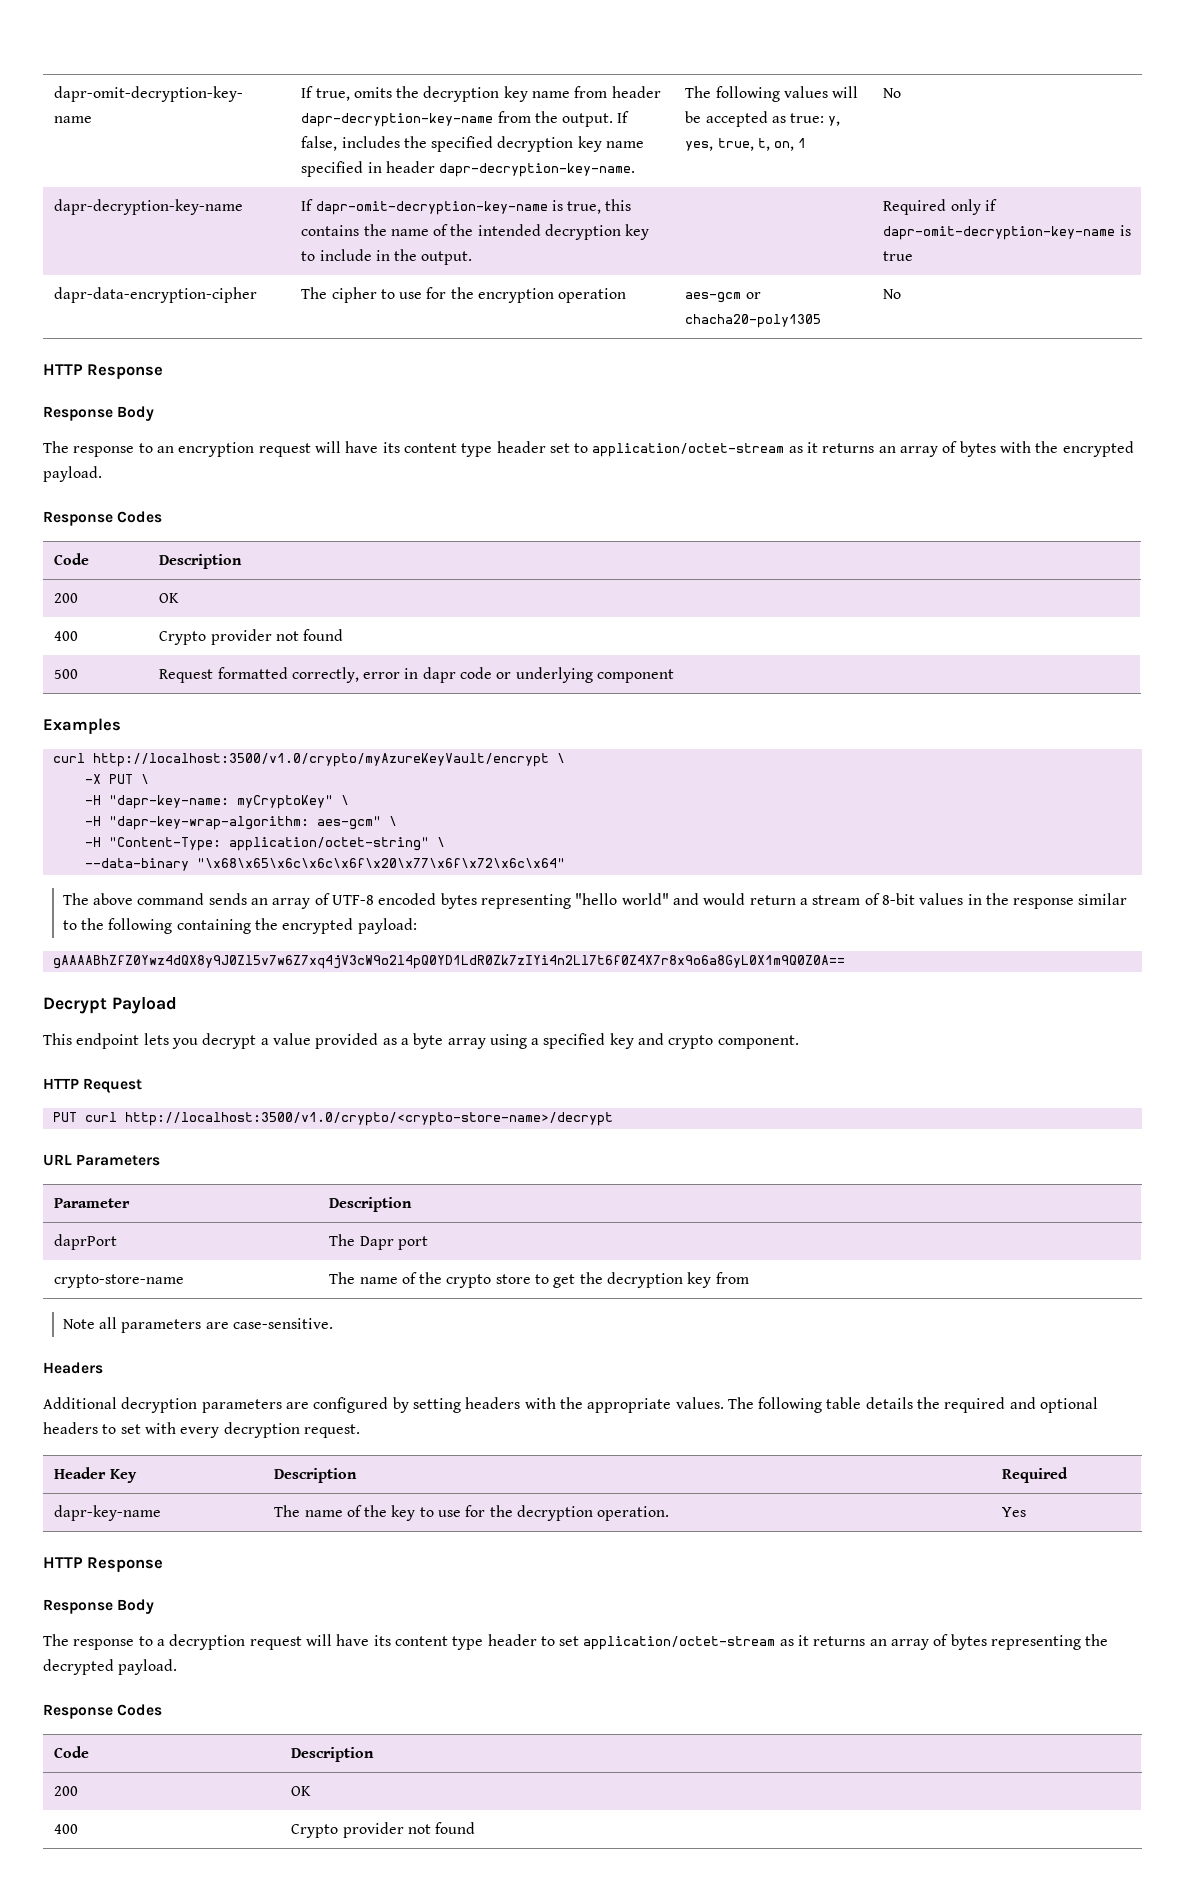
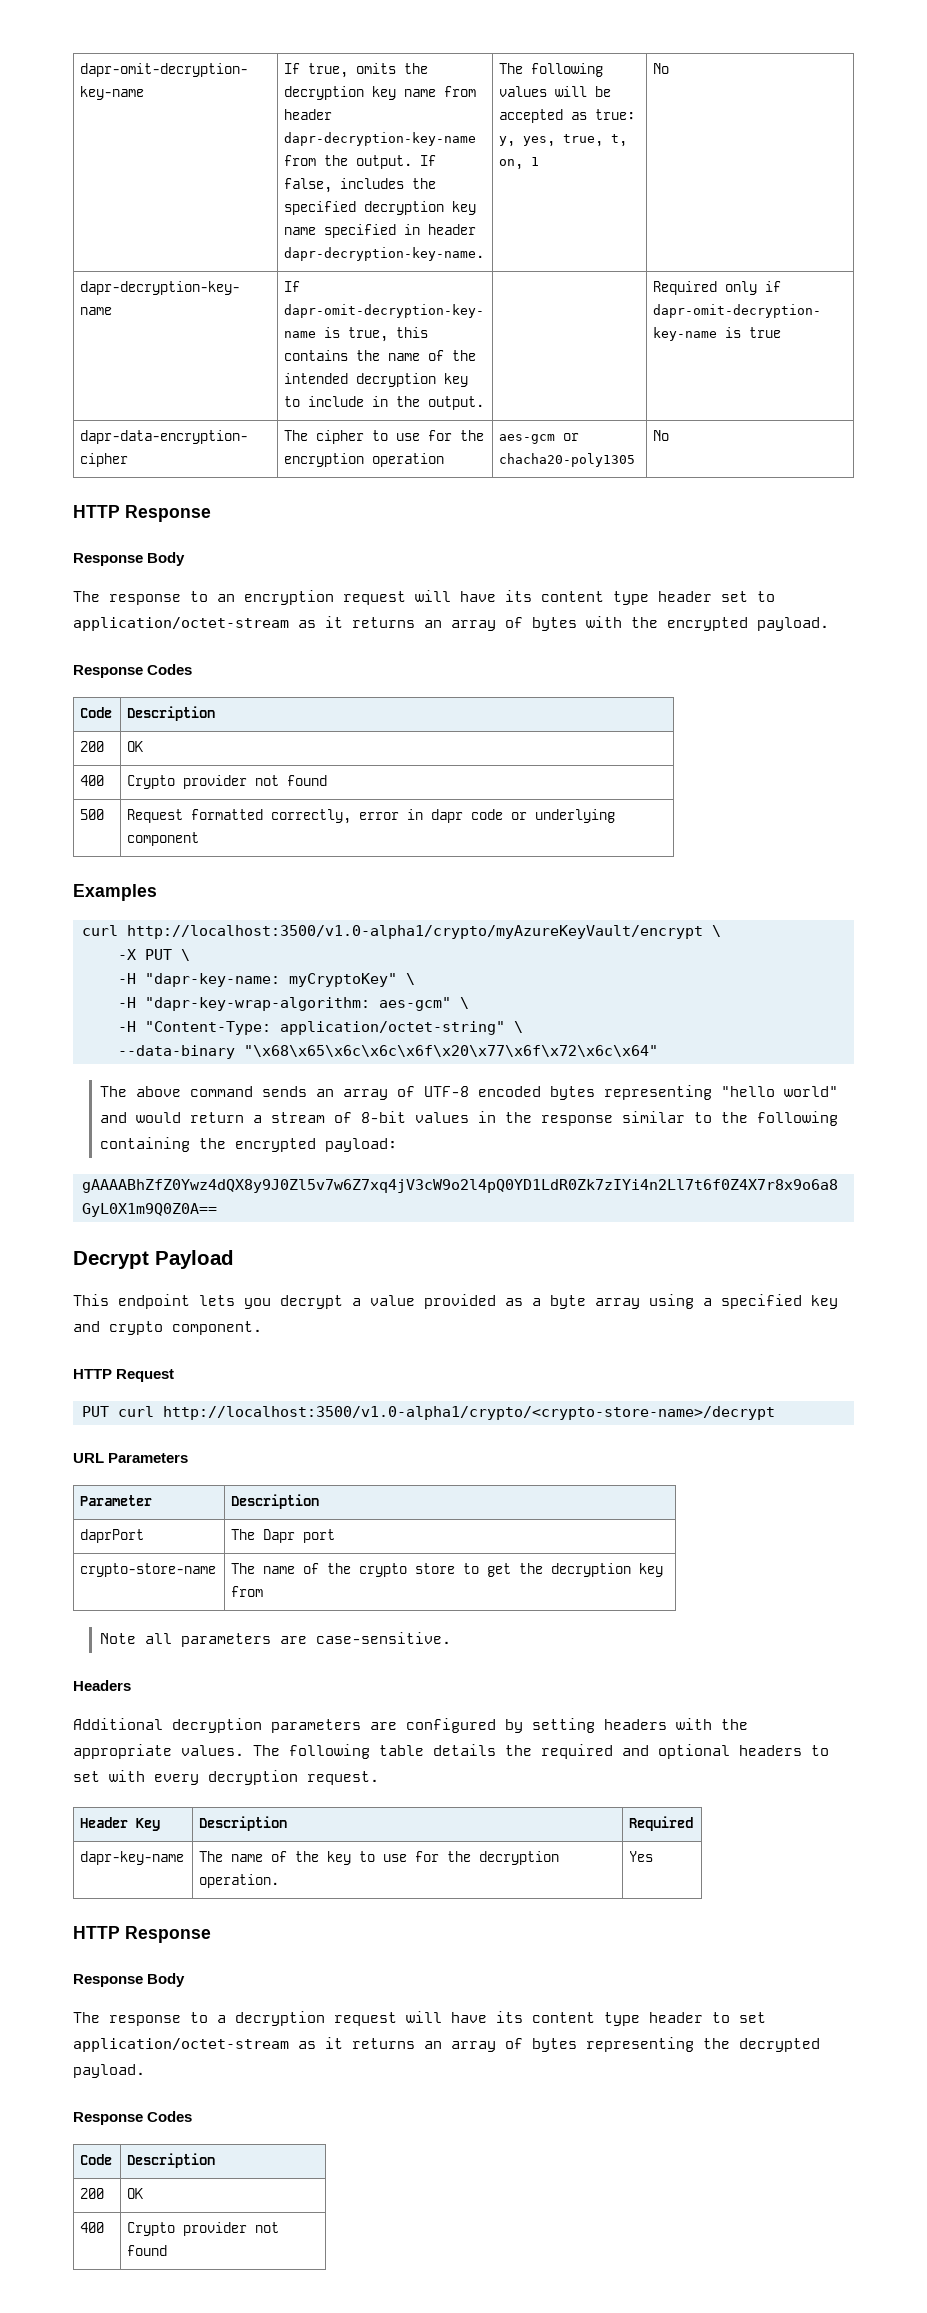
[92,753,549,767] http://localhost:3500/v1.0/crypto/myAzureKeyVault/encrypt -> [127,925,703,939] http://localhost:3500/v1.0-alpha1/crypto/myAzureKeyVault/encrypt
[124,1112,613,1126] http://localhost:3500/v1.0/crypto/<crypto-store-name>/decrypt -> [163,1406,775,1420] http://localhost:3500/v1.0-alpha1/crypto/<crypto-store-name>/decrypt

